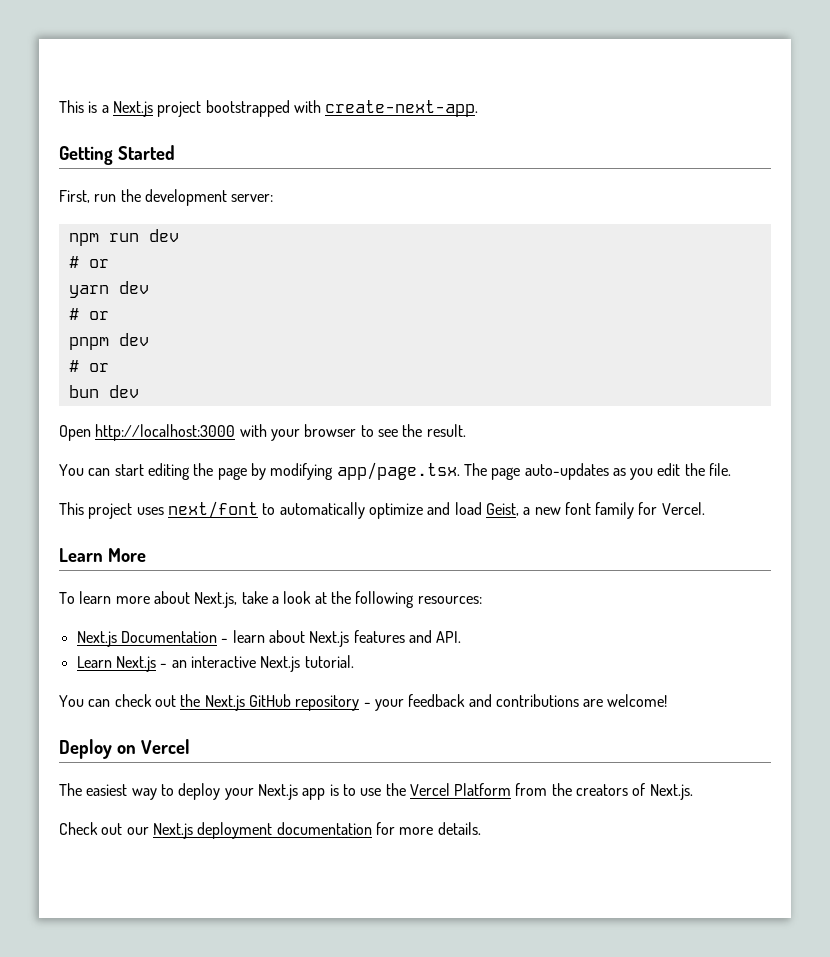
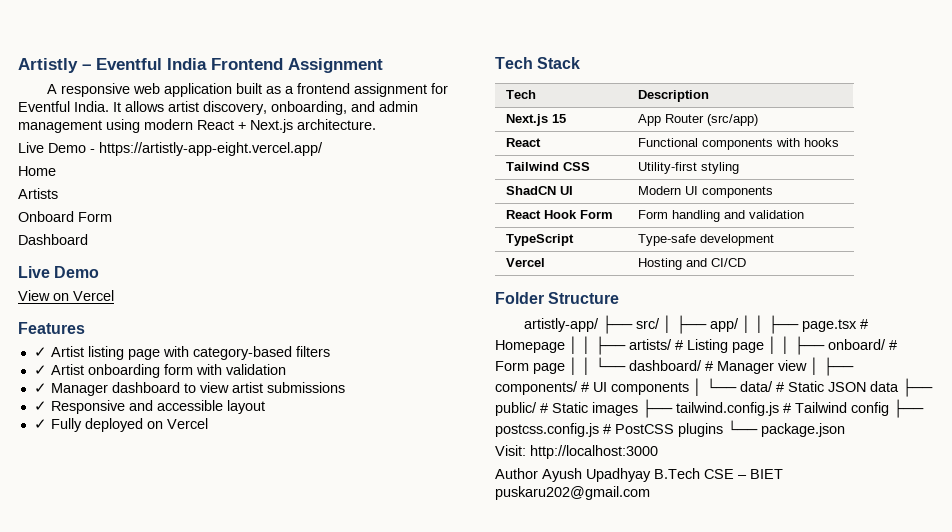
[59,100,479,117] [59,145,175,165] [59,189,274,206] [68,229,179,246] [68,256,109,268] [68,281,149,298] [68,308,109,320] [68,333,149,350] [68,360,109,372] [68,385,139,398] [59,424,466,441] [59,462,732,480] [59,501,705,519] [59,548,146,562] [59,591,482,608] [76,630,462,647] [76,655,354,672] [59,694,668,711] [59,739,190,759] [59,783,693,800] [59,822,481,839] This is a Next.js project bootstrapped with create-next-app. // Getting Started // First, run the development server: // npm run dev // # or // yarn dev // # or // pnpm dev // # or // bun dev // Open http://localhost:3000 with your browser to see the result. // You can start editing the page by modifying app/page.tsx. The page auto-updates as you edit the file. // This project uses next/font to automatically optimize and load Geist, a new font family for Vercel. // Learn More // To learn more about Next.js, take a look at the following resources: // Next.js Documentation - learn about Next.js features and API. // Learn Next.js - an interactive Next.js tutorial. // You can check out the Next.js GitHub repository - your feedback and contributions are welcome! // Deploy on Vercel // The easiest way to deploy your Next.js app is to use the Vercel Platform from the creators of Next.js. // Check out our Next.js deployment documentation for more details. -> [18,58,383,73] [46,83,448,97] [18,101,418,115] [18,119,376,133] [18,142,323,156] [18,166,56,176] [18,188,58,199] [18,211,112,222] [18,234,88,245] [18,266,100,278] [18,290,114,301] [18,322,85,334] [33,346,330,360] [33,364,286,378] [33,382,345,396] [33,400,265,414] [33,418,208,432] [495,57,581,69] [506,90,537,99] [638,90,710,102] [506,114,567,126] [638,114,759,126] [506,138,542,147] [638,138,840,150] [506,162,591,171] [638,162,740,174] [506,186,574,195] [638,186,774,198] [506,210,614,219] [638,210,805,222] [506,234,575,246] [638,234,775,246] [506,258,546,267] [638,258,747,270] [495,292,620,304] [523,315,868,334] [495,336,897,355] [495,357,854,376] [495,378,933,397] [495,399,924,418] [495,420,845,437] [495,445,658,459] [495,468,783,482] [495,486,650,500] Artistly – Eventful India Frontend Assignment // A responsive web application built as a frontend assignment for Eventful India. It allows artist discovery, onboarding, and admin management using modern React + Next.js architecture. // Live Demo - https://artistly-app-eight.vercel.app/ // Home // Artists // Onboard Form // Dashboard // Live Demo // View on Vercel // Features // ✓ Artist listing page with category-based filters // ✓ Artist onboarding form with validation // ✓ Manager dashboard to view artist submissions // ✓ Responsive and accessible layout // ✓ Fully deployed on Vercel // Tech Stack // Tech | Description // Next.js 15 | App Router (src/app) // React | Functional components with hooks // Tailwind CSS | Utility-first styling // ShadCN UI | Modern UI components // React Hook Form | Form handling and validation // TypeScript | Type-safe development // Vercel | Hosting and CI/CD // Folder Structure // artistly-app/ ├── src/ │ ├── app/ │ │ ├── page.tsx # Homepage │ │ ├── artists/ # Listing page │ │ ├── onboard/ # Form page │ │ └── dashboard/ # Manager view │ ├── components/ # UI components │ └── data/ # Static JSON data ├── public/ # Static images ├── tailwind.config.js # Tailwind config ├── postcss.config.js # PostCSS plugins └── package.json // Visit: http://localhost:3000 // Author Ayush Upadhyay B.Tech CSE – BIET puskaru202@gmail.com

